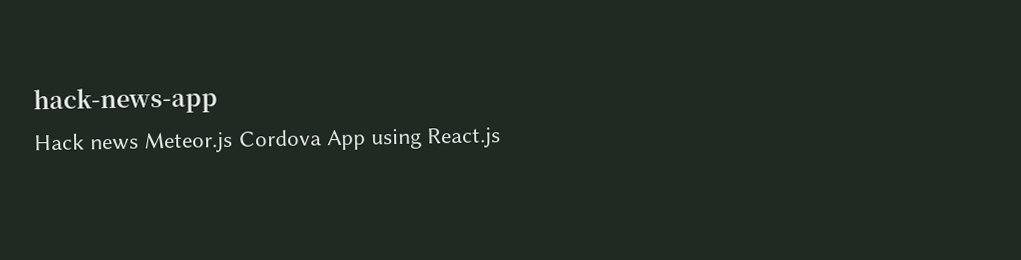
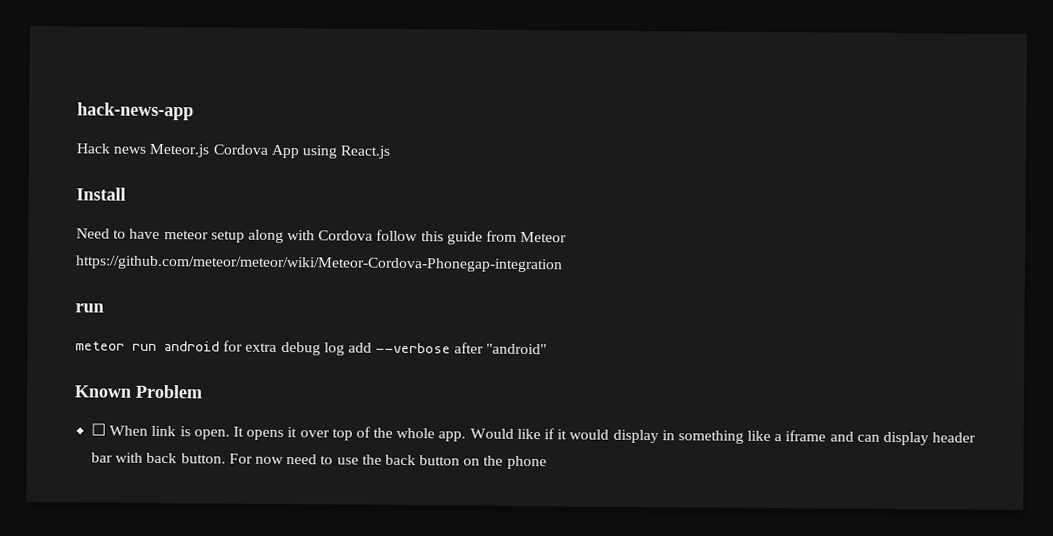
(502, 138) none -> [76,187,126,201] [76,228,568,245] [75,255,563,273] [75,303,104,313] [75,340,548,356] [74,384,203,399] [91,423,977,446] [91,452,547,470] // Install // Need to have meteor setup along with Cordova follow this guide from Meteor https://github.com/meteor/meteor/wiki/Meteor-Cordova-Phonegap-integration // run // meteor run android for extra debug log add --verbose after "android" // Known Problem // ☐ When link is open. It opens it over top of the whole app. Would like if it would display in something like a iframe and can display header bar with back button. For now need to use the back button on the phone

